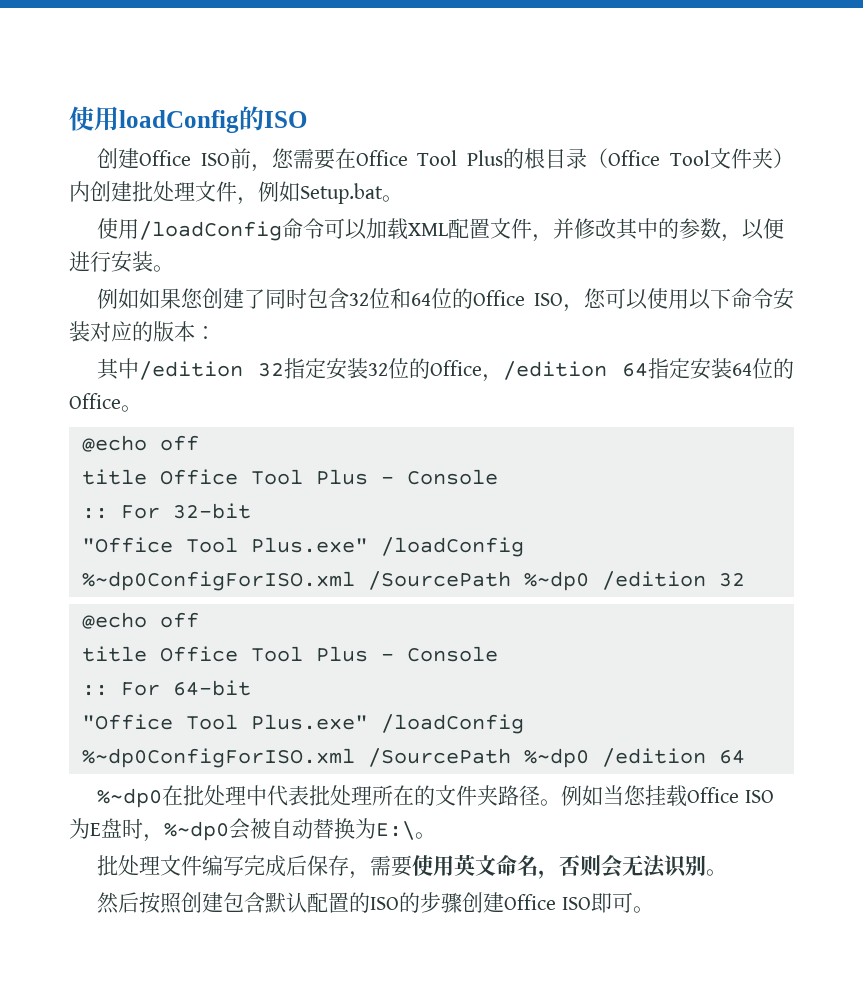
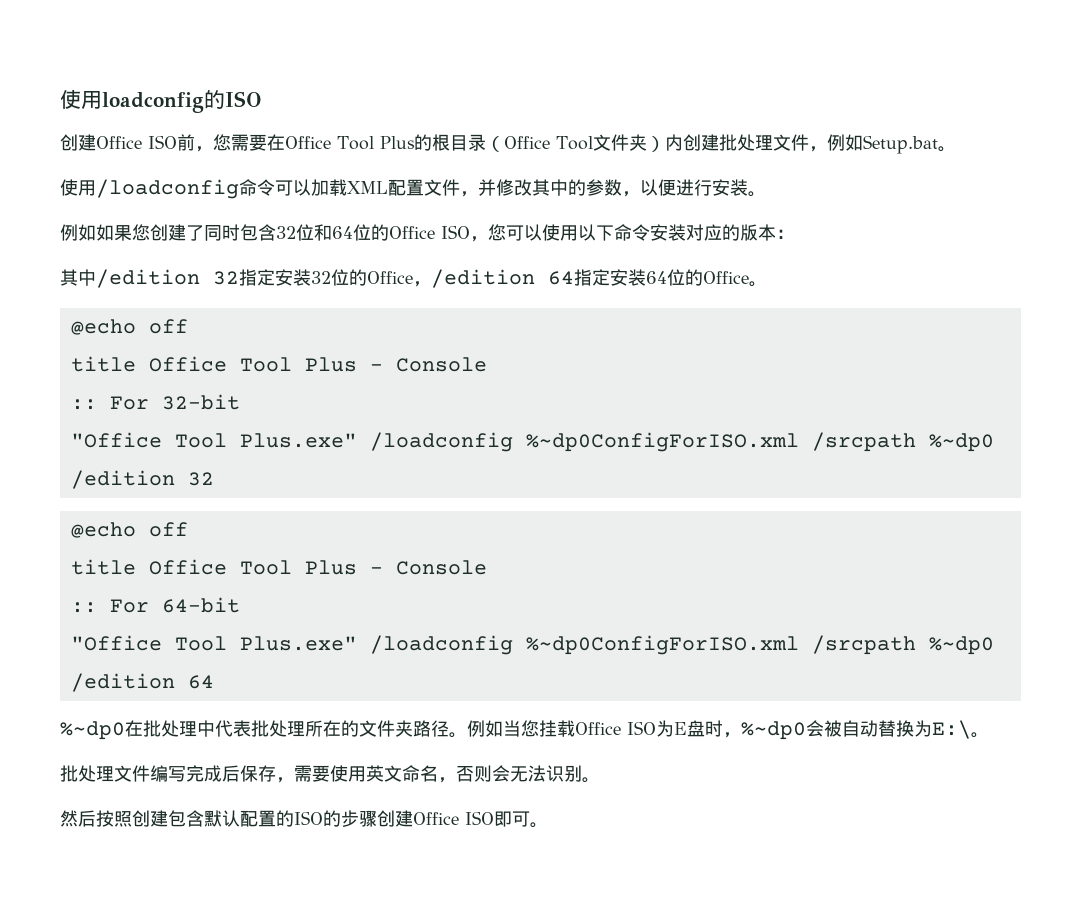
[69,106,239,133] 使用loadConfig -> [60,89,204,113] 使用loadconfig
[138,221,282,241] /loadConfig -> [96,179,239,199] /loadconfig
[380,537,524,557] [81,571,511,591] /loadConfig %~dp0ConfigForISO.xml /SourcePath -> [369,432,916,452] /loadconfig %~dp0ConfigForISO.xml /srcpath
[380,714,524,734] [81,748,511,768] /loadConfig %~dp0ConfigForISO.xml /SourcePath -> [369,635,916,655] /loadconfig %~dp0ConfigForISO.xml /srcpath

